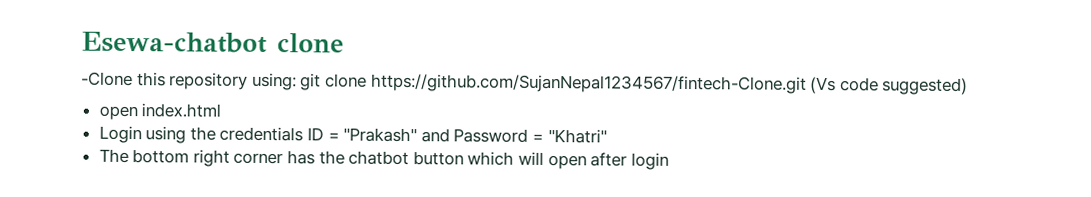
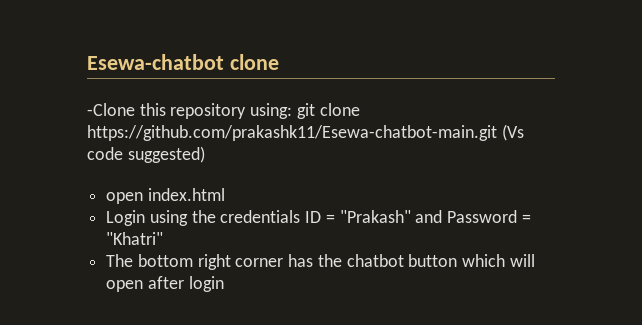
[370,73,807,94] https://github.com/SujanNepal1234567/fintech-Clone.git -> [87,125,497,141] https://github.com/prakashk11/Esewa-chatbot-main.git

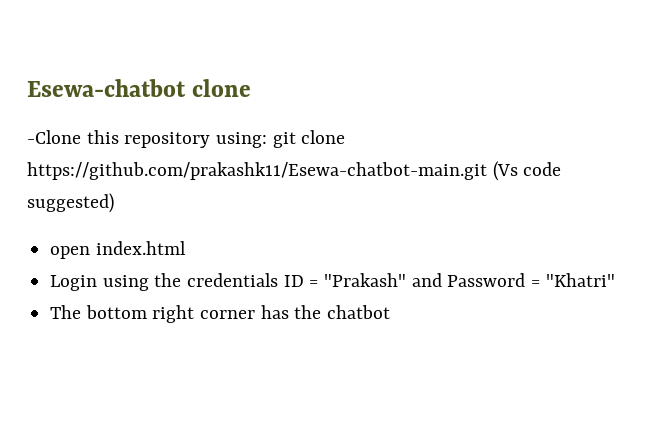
[408,254,535,267] [106,276,224,292] button which will open after login -> (391, 312) none

